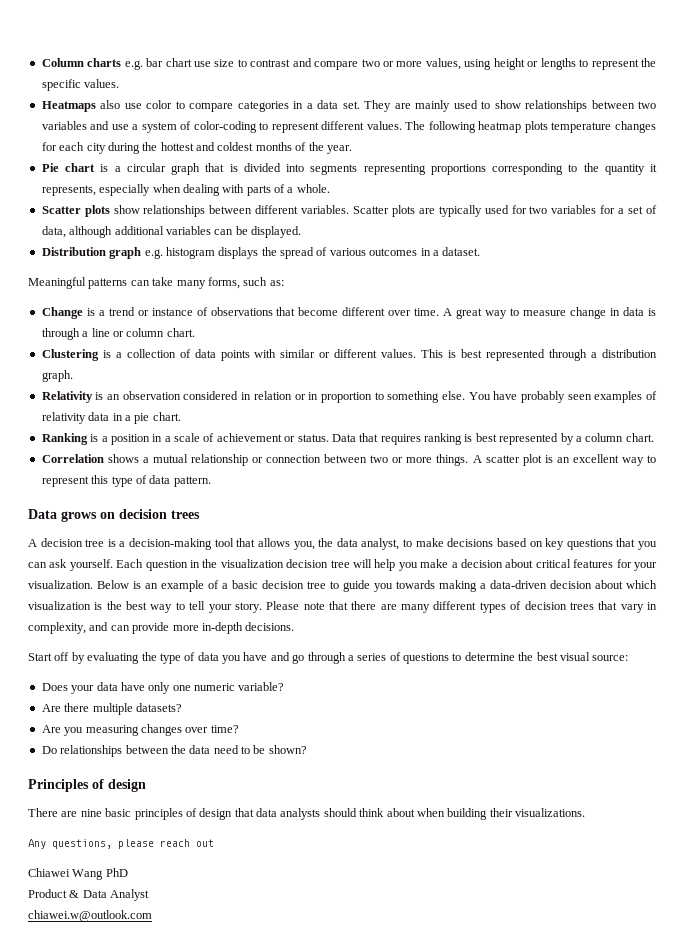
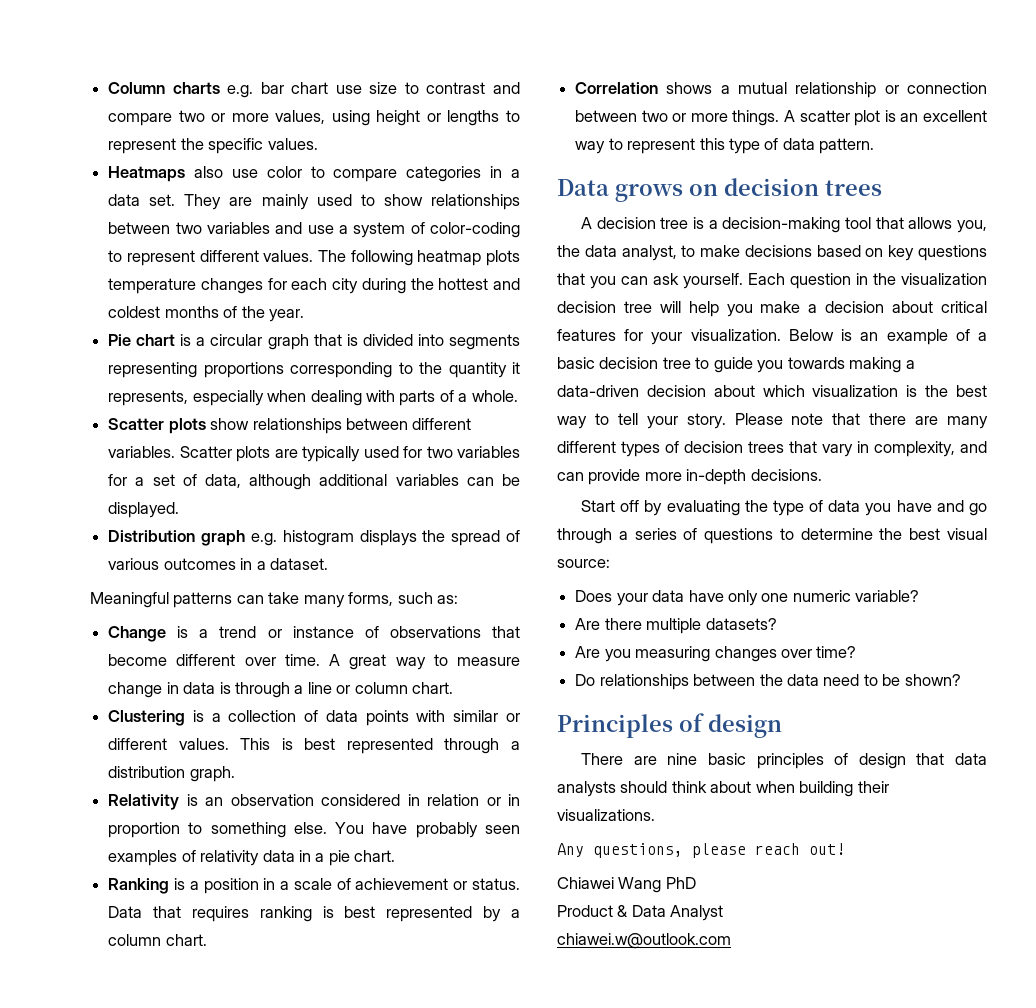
[196,839,214,847] out -> [809,843,845,855] out!

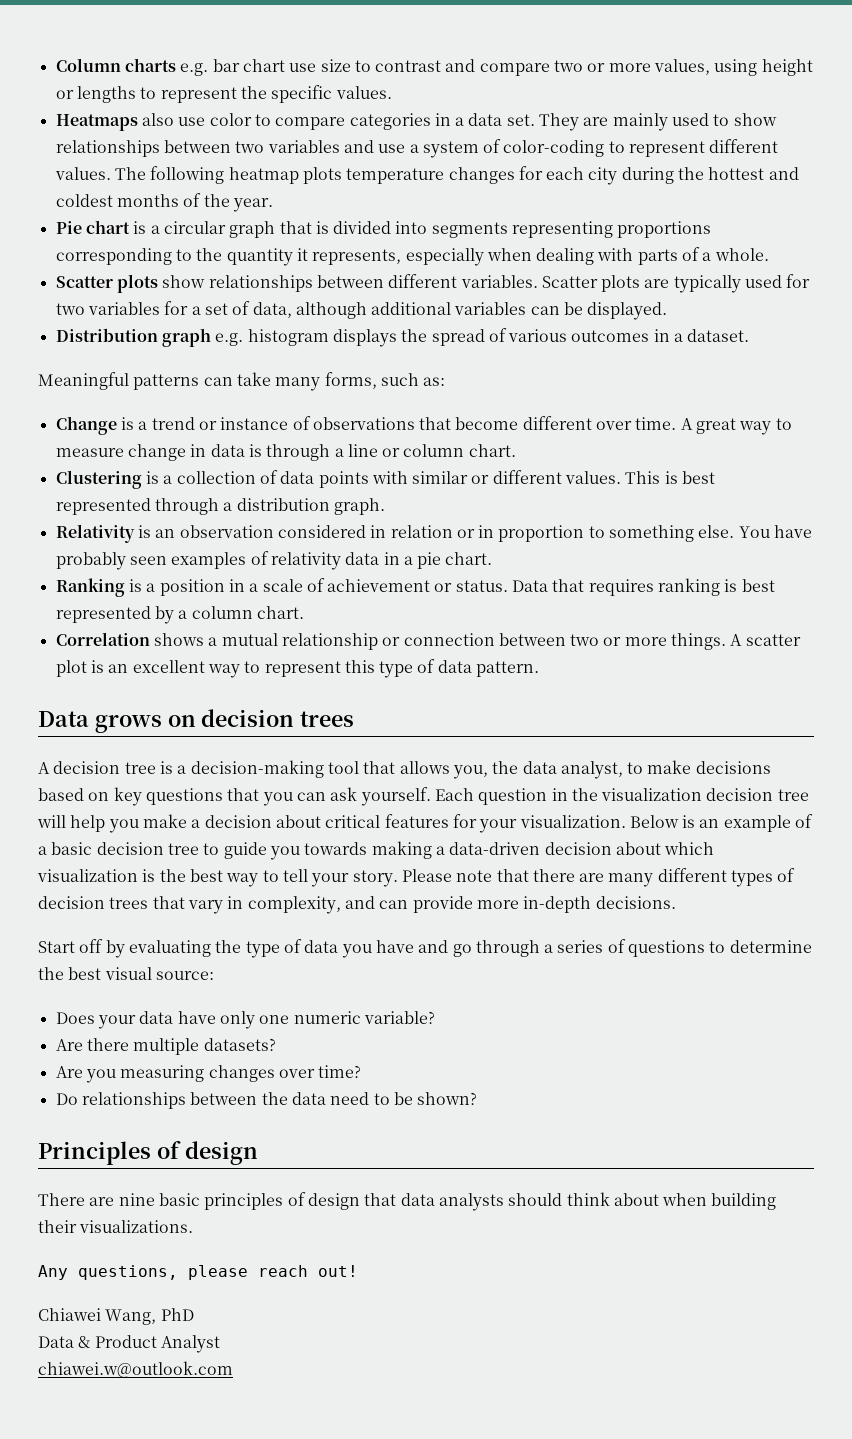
[618,877,662,893] Wang -> [105,1309,157,1325] Wang,
[557,905,666,917] Product & Data -> [38,1335,157,1348] Data & Product

